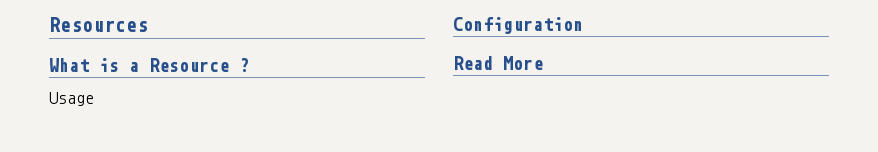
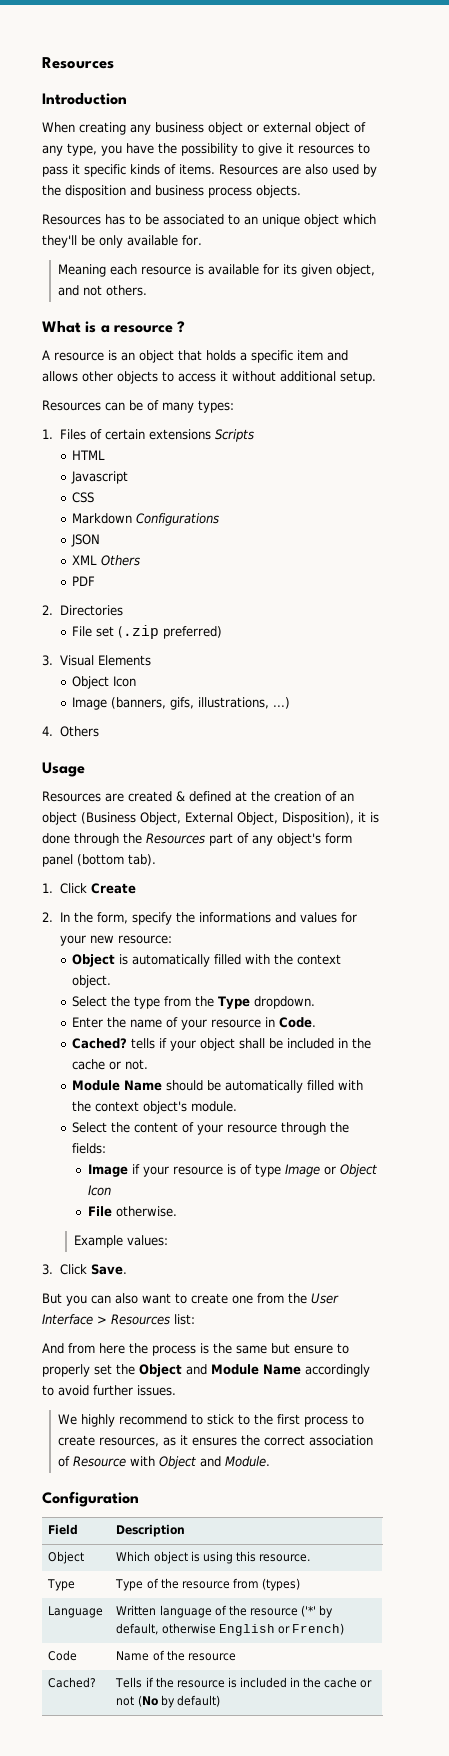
[49,17,148,32] Resources -> [42,57,114,69] [42,93,127,105] [42,122,366,135] [42,143,370,156] [42,164,377,177] [42,185,301,198] [42,214,376,227] [42,235,202,248] [57,264,375,277] [57,285,147,296] Resources // Introduction // When creating any business object or external object of any type, you have the possibility to give it resources to pass it specific kinds of items. Resources are also used by the disposition and business process objects. // Resources has to be associated to an unique object which they'll be only available for. // Meaning each resource is available for its given object, and not others.
[149,58,229,72] Resource -> [113,325,173,333] resource
[49,92,94,106] [453,17,583,34] [453,56,543,70] Usage // Configuration // Read More -> [42,350,348,363] [42,371,376,384] [42,400,234,413] [42,429,254,442] [72,450,106,460] [71,471,129,484] [72,492,95,503] [72,513,220,526] [71,534,101,547] [72,555,141,566] [72,576,96,586] [42,605,123,616] [72,625,223,639] [42,655,151,666] [72,676,137,689] [72,697,291,710] [42,726,99,737] [42,762,85,777] [42,791,354,802] [42,812,379,825] [42,833,352,846] [42,854,156,867] [42,883,136,894] [42,912,357,925] [59,935,172,946] [72,954,342,967] [72,975,112,988] [72,996,316,1009] [72,1017,317,1030] [72,1038,372,1051] [72,1059,149,1070] [72,1080,364,1093] [72,1101,238,1114] [72,1122,350,1135] [72,1143,107,1154] [88,1164,378,1177] [88,1185,112,1196] [88,1206,178,1217] [73,1235,168,1248] [42,1264,127,1275] [42,1293,339,1306] [42,1314,195,1325] [42,1343,349,1356] [42,1364,370,1377] [42,1385,176,1396] [57,1414,364,1427] [57,1435,373,1447] [57,1456,270,1469] [42,1491,139,1507] [48,1524,79,1535] [116,1524,186,1537] [48,1551,85,1564] [116,1551,310,1564] [47,1579,76,1591] [115,1578,300,1591] [48,1606,104,1618] [116,1605,334,1618] [116,1623,344,1636] [48,1650,78,1661] [116,1650,236,1661] [48,1677,97,1688] [115,1677,373,1688] [116,1695,220,1708] A resource is an object that holds a specific item and allows other objects to access it without additional setup. // Resources can be of many types: // 1. Files of certain extensions Scripts // HTML // Javascript // CSS // Markdown Configurations // JSON // XML Others // PDF // 2. Directories // File set (.zip preferred) // 3. Visual Elements // Object Icon // Image (banners, gifs, illustrations, ...) // 4. Others // Usage // Resources are created & defined at the creation of an object (Business Object, External Object, Disposition), it is done through the Resources part of any object's form panel (bottom tab). // 1. Click Create // 2. In the form, specify the informations and values for your new resource: // Object is automatically filled with the context object. // Select the type from the Type dropdown. // Enter the name of your resource in Code. // Cached? tells if your object shall be included in the cache or not. // Module Name should be automatically filled with the context object's module. // Select the content of your resource through the fields: // Image if your resource is of type Image or Object Icon // File otherwise. // Example values: // 3. Click Save. // But you can also want to create one from the User Interface > Resources list: // And from here the process is the same but ensure to properly set the Object and Module Name accordingly to avoid further issues. // We highly recommend to stick to the first process to create resources, as it ensures the correct association of Resource with Object and Module. // Configuration // Field | Description // Object | Which object is using this resource. // Type | Type of the resource from (types) // Language | Written language of the resource ('*' by default, otherwise English or French) // Code | Name of the resource // Cached? | Tells if the resource is included in the cache or not (No by default)

